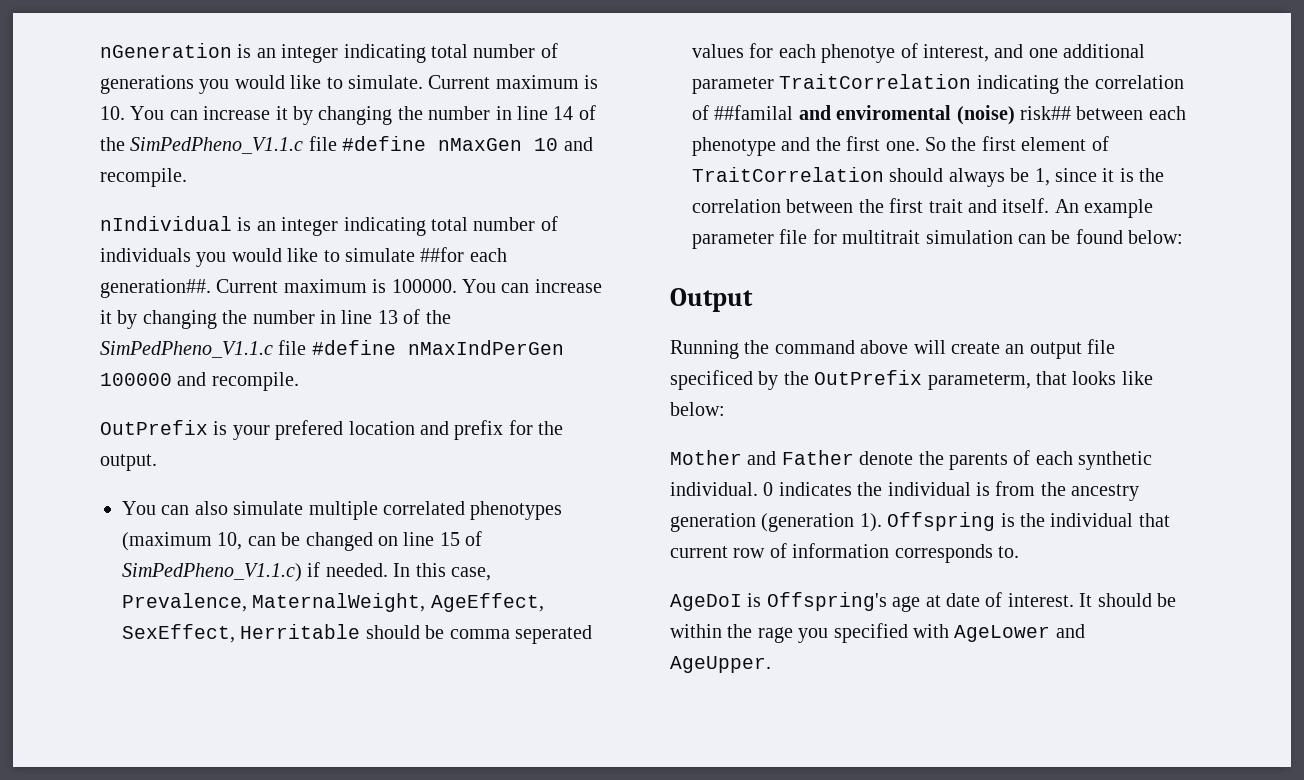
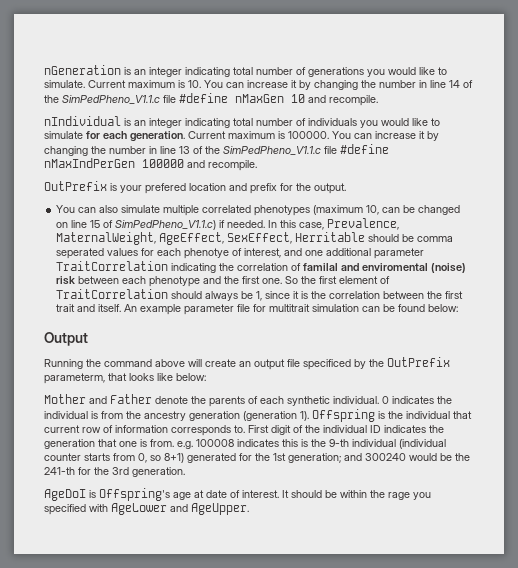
[420,247,507,262] [100,279,211,298] ##for each generation##. -> [86,131,185,142] for each generation.
[714,105,794,120] ##familal -> [303,263,339,271] familal
[1020,106,1071,120] risk## -> [56,276,76,285] risk
(1019, 552) none -> [248,425,444,435] [44,439,446,449] [44,453,470,463] [44,467,185,477] First digit of the individual ID indicates the generation that one is from. e.g. 100008 indicates this is the 9-th individual (individual counter starts from 0, so 8+1) generated for the 1st generation; and 300240 would be the 241-th for the 3rd generation.

